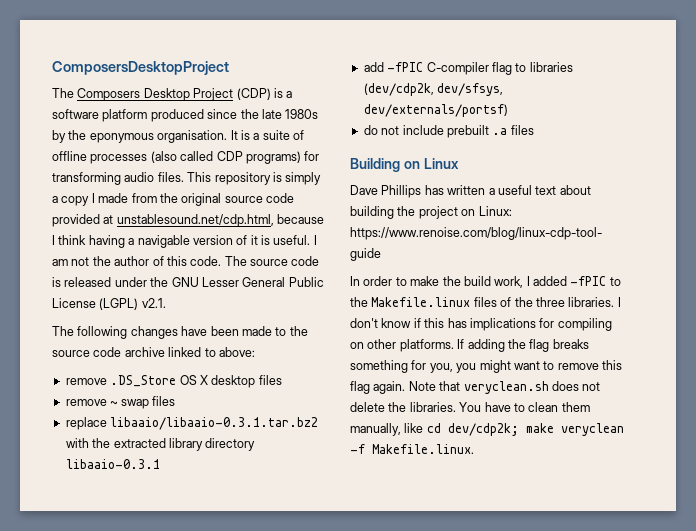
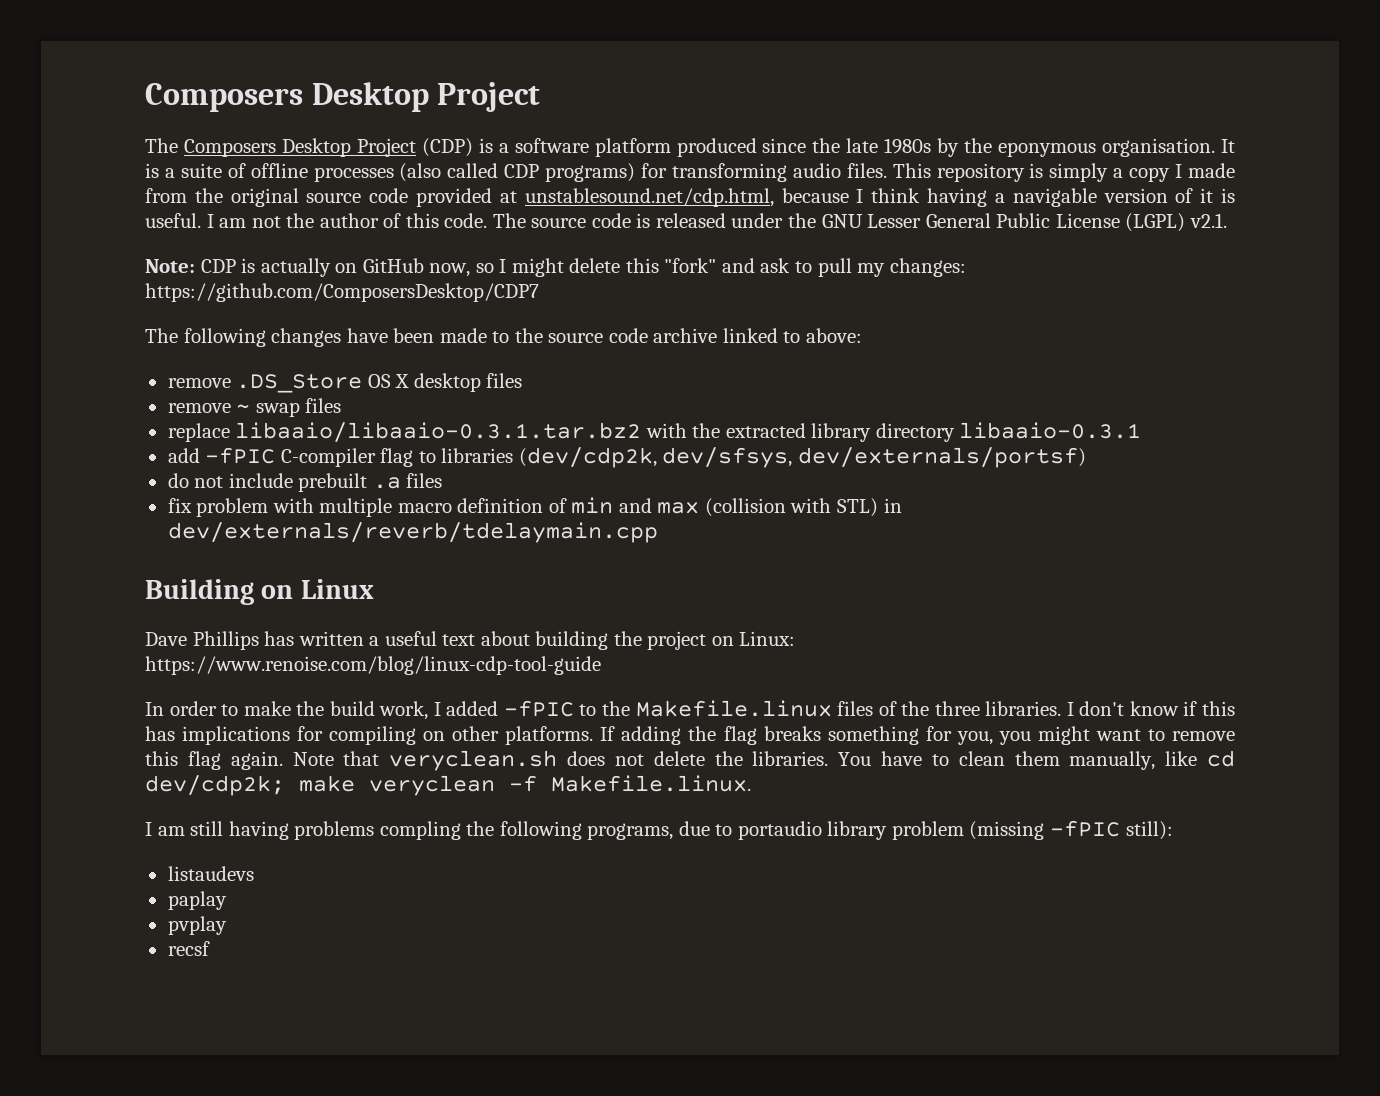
[52,61,229,75] ComposersDesktopProject -> [145,82,541,112] Composers Desktop Project
(166, 303) none -> [145,258,966,277] [145,283,539,302] // Note: CDP is actually on GitHub now, so I might delete this "fork" and ask to pull my changes: https://github.com/ComposersDesktop/CDP7
(534, 130) none -> [167,497,902,517] [167,522,658,543] // fix problem with multiple macro definition of min and max (collision with STL) in dev/externals/reverb/tdelaymain.cpp
(474, 449) none -> [145,820,1173,840] [167,866,254,881] [167,891,227,910] [167,916,227,935] [167,941,210,956] // I am still having problems compling the following programs, due to portaudio library problem (missing -fPIC still): // listaudevs // paplay // pvplay // recsf

